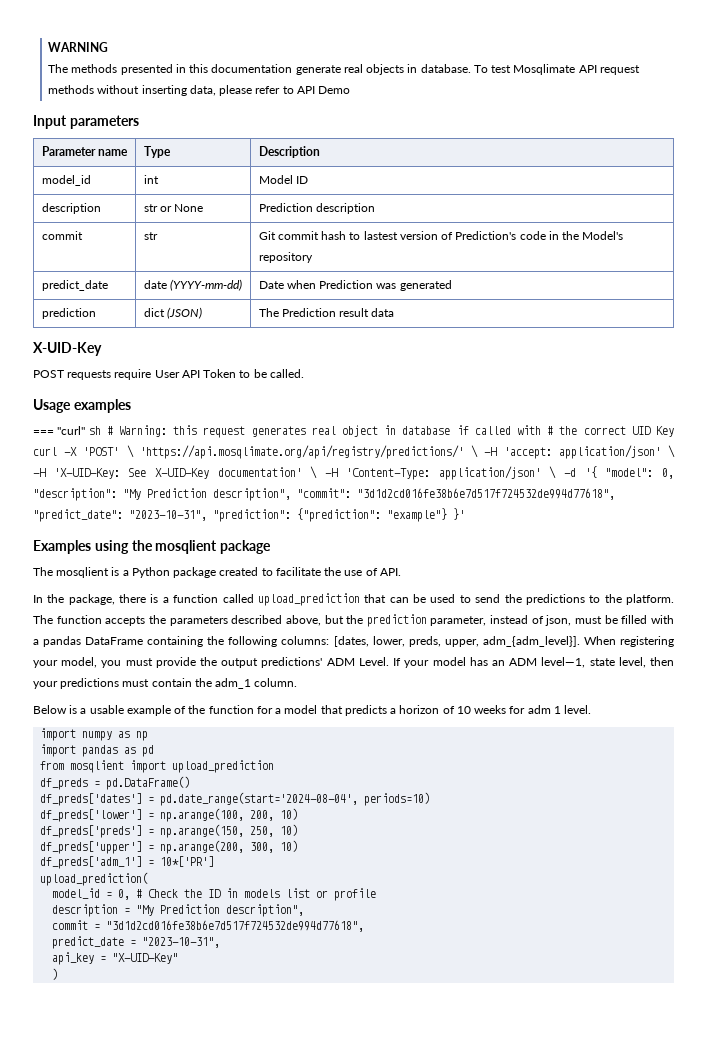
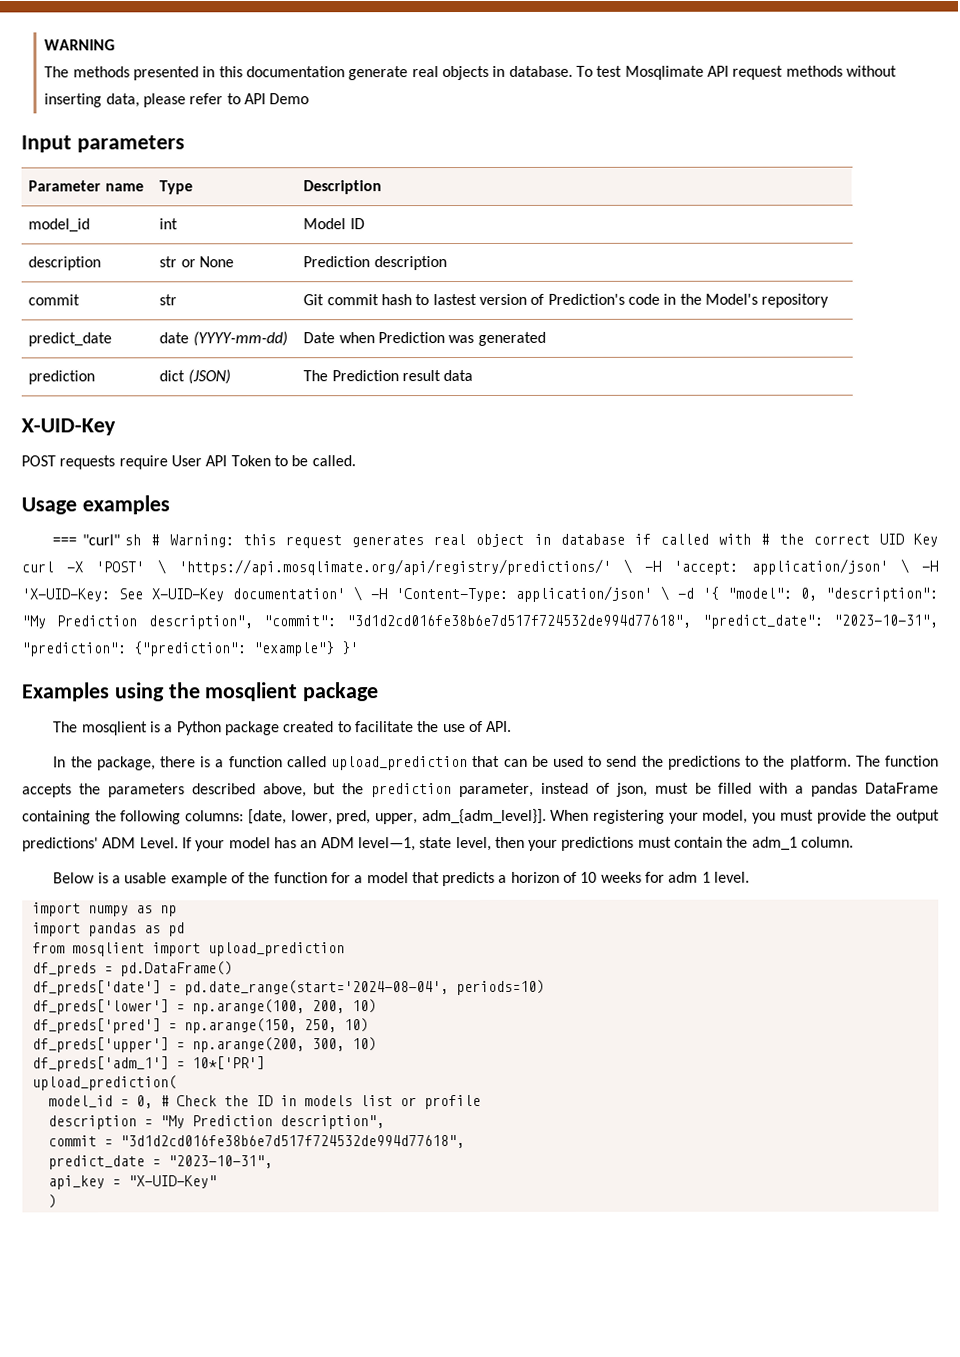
[333,636,441,647] [dates, lower, preds, -> [247,809,372,825] [date, lower, pred,
[40,793,143,806] df_preds['dates'] -> [31,980,161,996] df_preds['date']
[40,825,143,838] df_preds['preds'] -> [31,1018,161,1034] df_preds['pred']

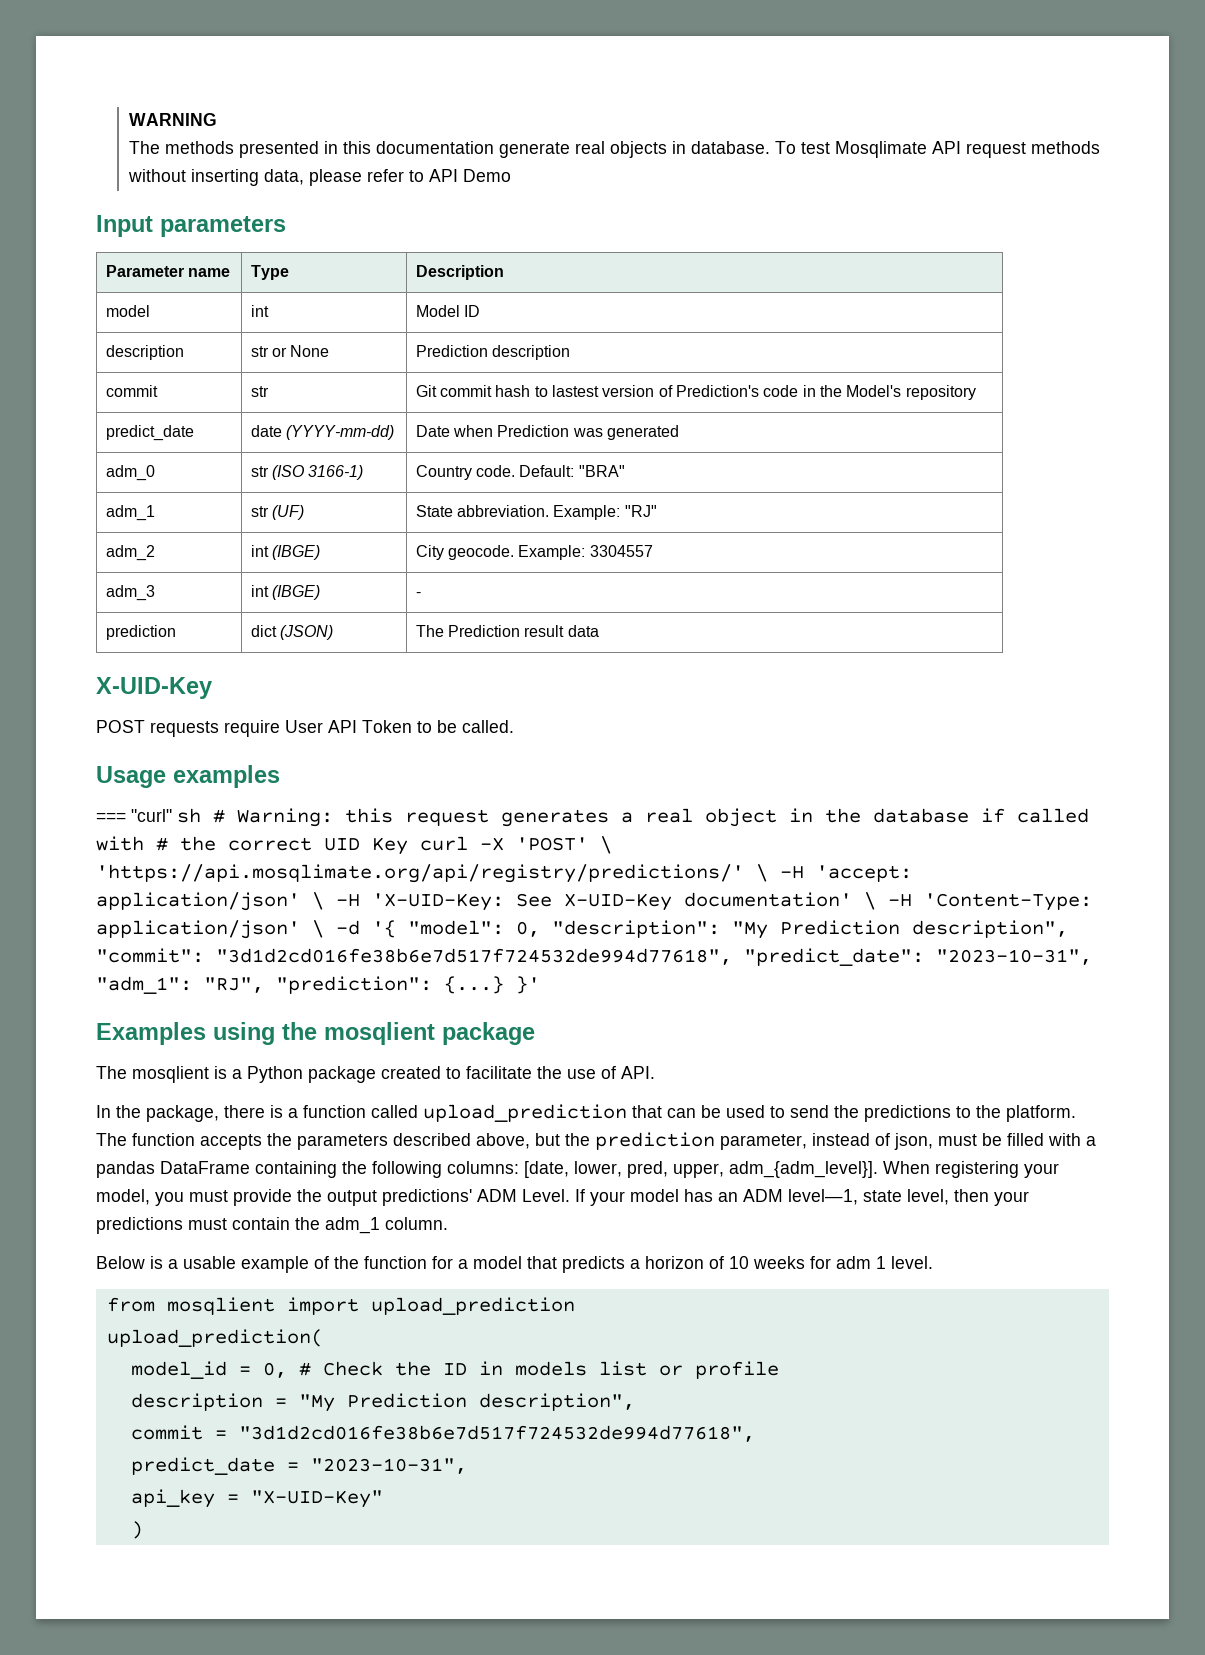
[28,218,91,233] model_id -> [105,305,150,317] model
(546, 339) none -> [105,465,155,481] [250,465,364,480] [415,465,625,480] [105,505,155,521] [250,505,305,520] [415,505,657,520] [105,545,155,561] [250,545,321,560] [415,545,653,560] [105,585,155,601] [250,585,321,600] [415,592,421,597] // adm_0 | str (ISO 3166-1) | Country code. Default: "BRA" // adm_1 | str (UF) | State abbreviation. Example: "RJ" // adm_2 | int (IBGE) | City geocode. Example: 3304557 // adm_3 | int (IBGE) | -
(425, 541) none -> [621,812,633,823] a
(551, 539) none -> [825,808,861,823] the
[21,641,334,657] "prediction": {"prediction": "example"} -> [96,976,504,994] "adm_1": "RJ", "prediction": {...}
[31,902,177,917] [31,922,185,937] [31,942,345,957] [31,961,233,977] [31,979,545,996] [31,999,377,1015] [31,1018,369,1034] [31,1037,377,1053] [31,1056,265,1072] import numpy as np // import pandas as pd // from mosqlient import upload_prediction // df_preds = pd.DataFrame() // df_preds['date'] = pd.date_range(start='2024-08-04', periods=10) // df_preds['lower'] = np.arange(100, 200, 10) // df_preds['pred'] = np.arange(150, 250, 10) // df_preds['upper'] = np.arange(200, 300, 10) // df_preds['adm_1'] = 10*['PR'] -> [106,1297,575,1315] from mosqlient import upload_prediction

